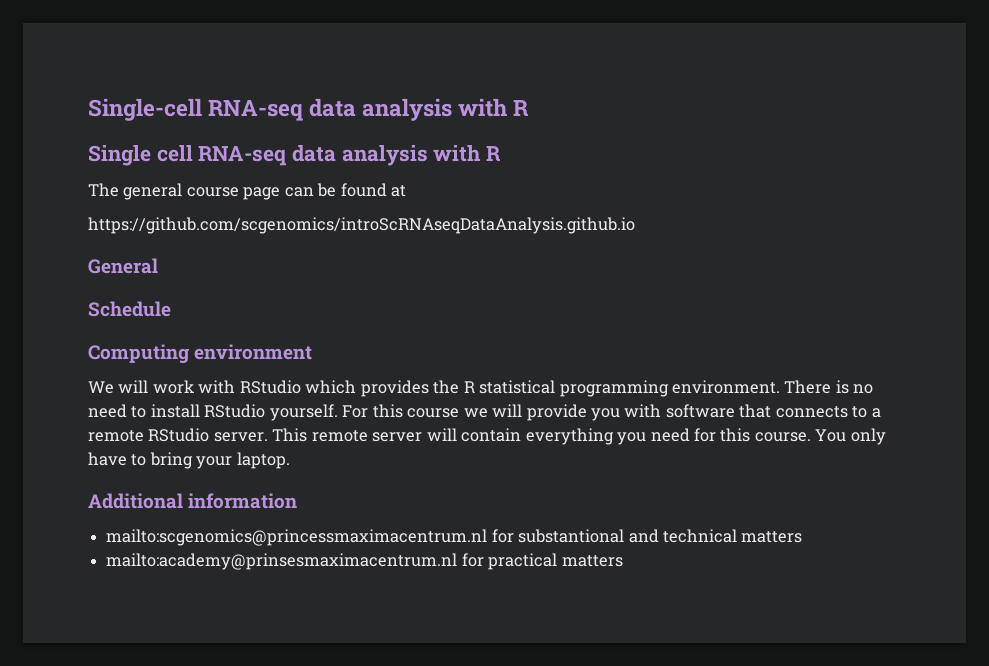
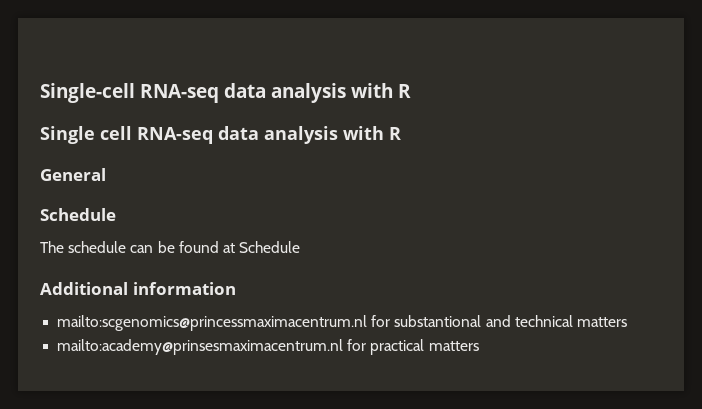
(502, 153) none -> [40,168,106,181] [40,208,116,221] // General // Schedule
[123,183,281,200] general course page -> [68,241,127,253] schedule
[88,217,635,234] [88,258,158,274] [88,301,171,317] [88,344,313,364] [88,380,874,397] [88,404,881,421] [88,428,886,445] [88,452,290,469] // https://github.com/scgenomics/introScRNAseqDataAnalysis.github.io // General // Schedule // Computing environment // We will work with RStudio which provides the R statistical programming environment. There is no need to install RStudio yourself. For this course we will provide you with software that connects to a remote RStudio server. This remote server will contain everything you need for this course. You only have to bring your laptop. -> [239,241,301,253] Schedule

